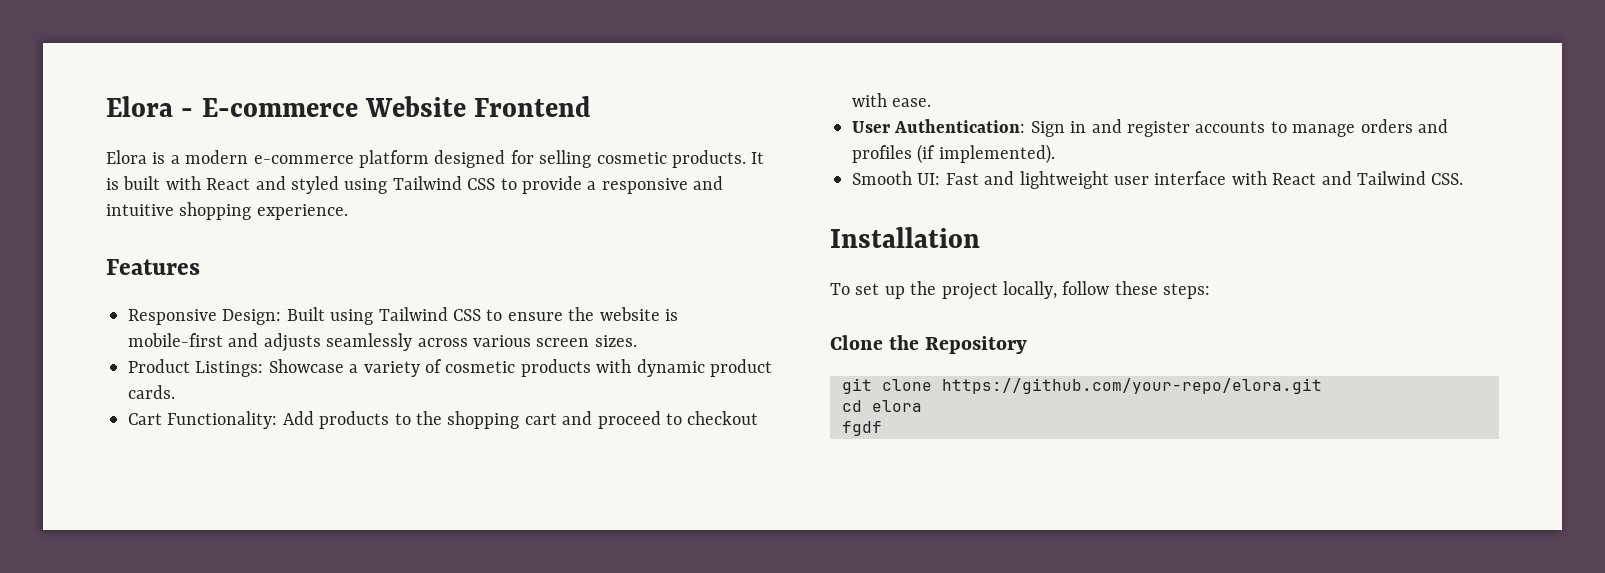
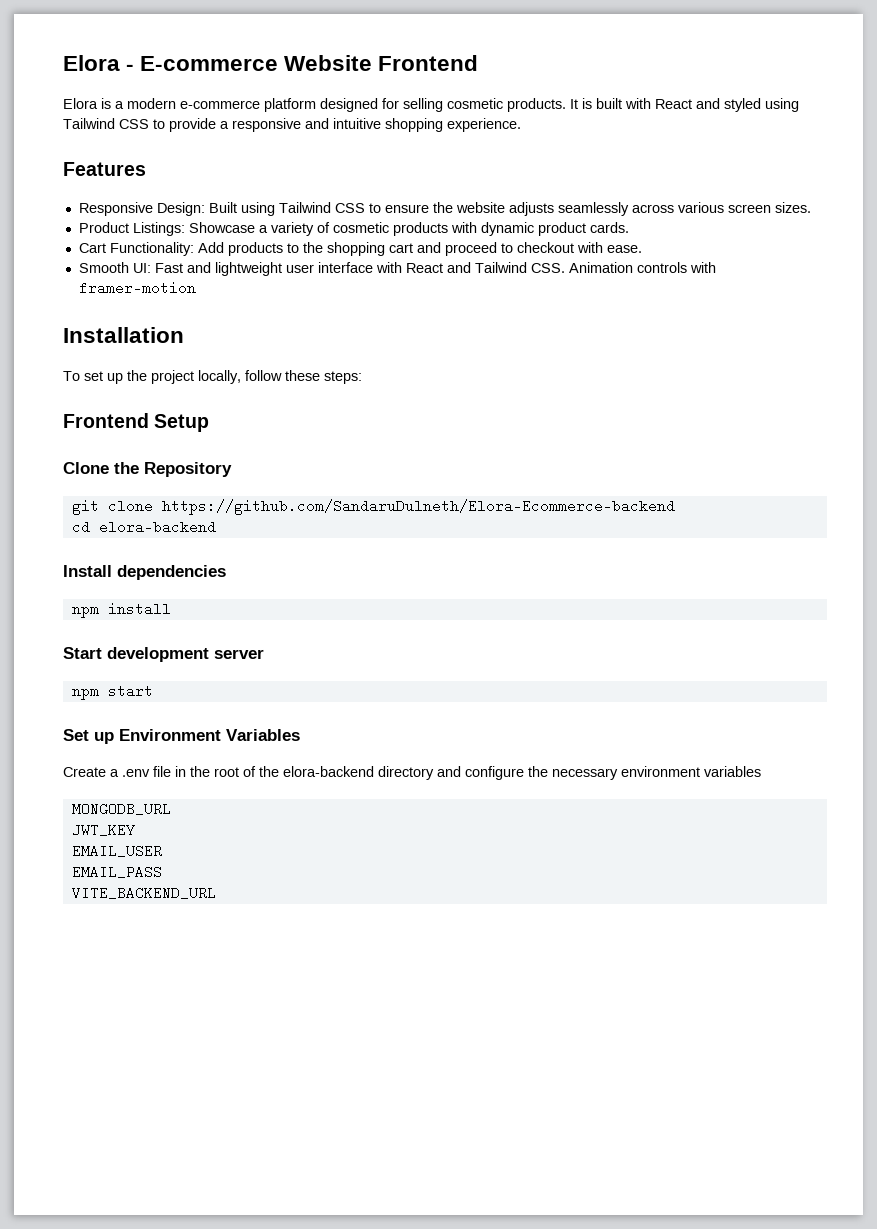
[664,309,678,321] [128,333,259,347] is mobile-first and -> (505, 207) none
[852,119,1448,137] [852,144,1055,164] // User Authentication: Sign in and register accounts to manage orders and profiles (if implemented). -> (642, 249) none
(1464, 179) none -> [568,262,716,273] [78,281,196,295] Animation controls with framer-motion
(1211, 291) none -> [63,413,210,432] // Frontend Setup
[942,378,1322,394] https://github.com/your-repo/elora.git -> [161,499,675,515] https://github.com/SandaruDulneth/Elora-Ecommerce-backend
[872,400,922,412] [842,421,882,436] elora // fgdf -> [98,520,216,534] [63,565,226,580] [71,602,171,618] [63,647,264,662] [71,684,153,700] [63,729,300,744] [63,766,761,780] [71,802,171,816] [71,823,135,837] [71,844,162,858] [71,865,162,879] [71,886,216,900] elora-backend // Install dependencies // npm install // Start development server // npm start // Set up Environment Variables // Create a .env file in the root of the elora-backend directory and configure the necessary environment variables // MONGODB_URL // JWT_KEY // EMAIL_USER // EMAIL_PASS // VITE_BACKEND_URL

